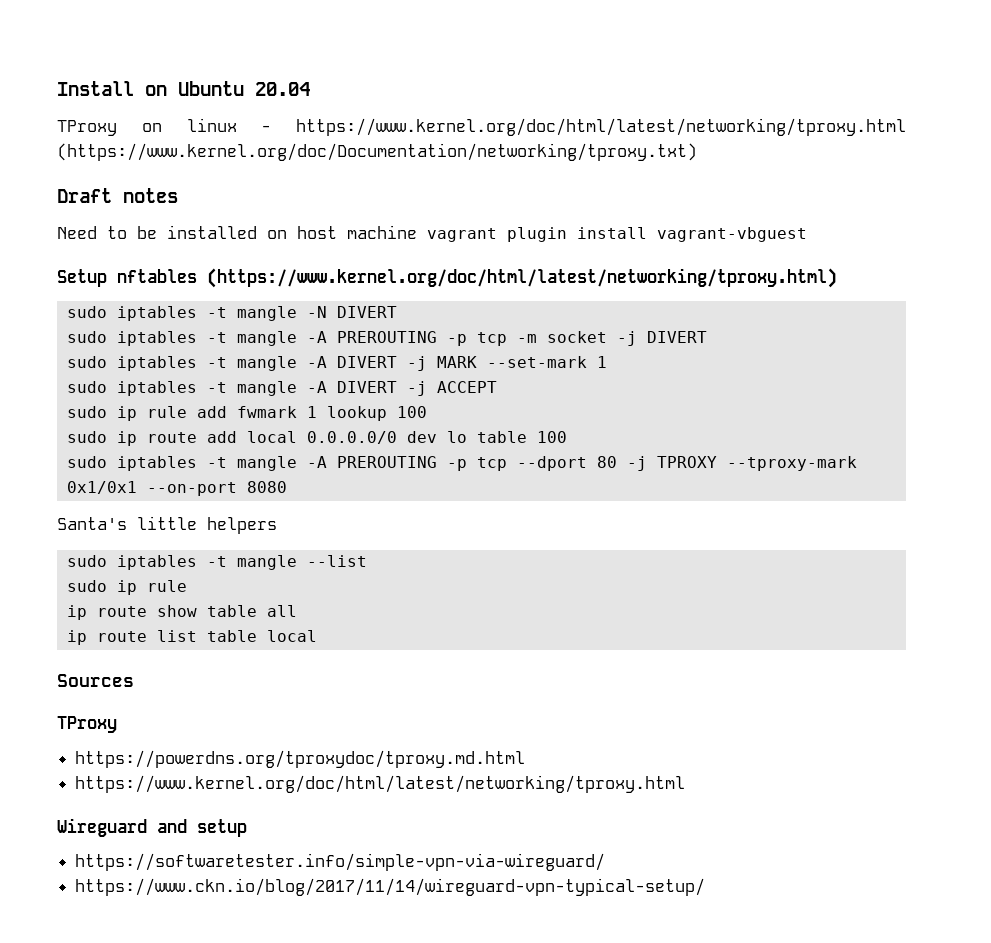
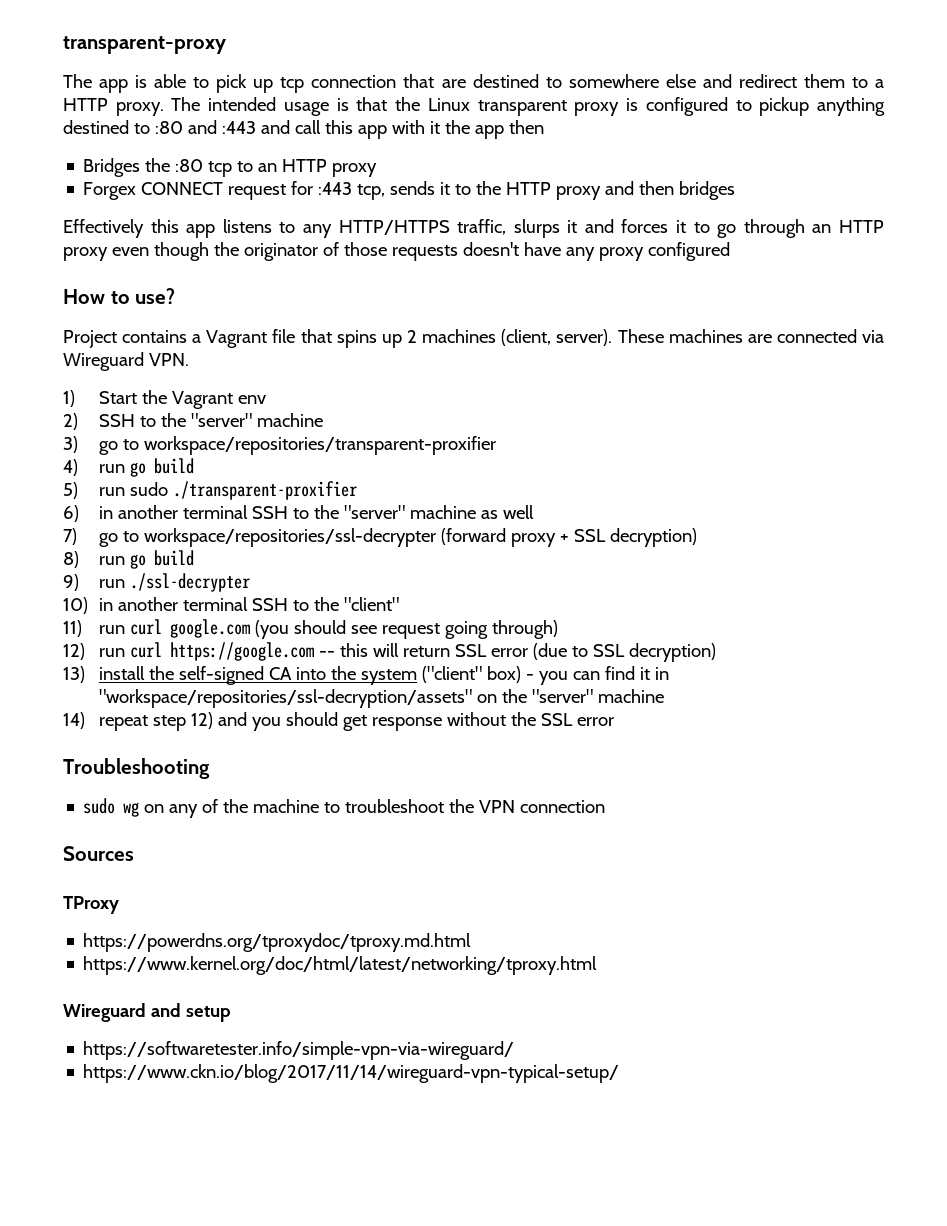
[57,81,310,96] [57,118,906,136] [57,143,697,161] [57,188,178,203] [57,225,807,242] [57,268,837,288] [66,306,397,321] [66,331,707,346] [66,356,607,371] [66,381,497,396] [66,406,427,421] [66,431,567,446] [66,456,857,471] [66,481,287,496] [57,516,277,534] [66,555,367,570] [66,580,187,595] [66,605,297,620] [66,630,317,645] Install on Ubuntu 20.04 // TProxy on linux - https://www.kernel.org/doc/html/latest/networking/tproxy.html (https://www.kernel.org/doc/Documentation/networking/tproxy.txt) // Draft notes // Need to be installed on host machine vagrant plugin install vagrant-vbguest // Setup nftables (https://www.kernel.org/doc/html/latest/networking/tproxy.html) // sudo iptables -t mangle -N DIVERT // sudo iptables -t mangle -A PREROUTING -p tcp -m socket -j DIVERT // sudo iptables -t mangle -A DIVERT -j MARK --set-mark 1 // sudo iptables -t mangle -A DIVERT -j ACCEPT // sudo ip rule add fwmark 1 lookup 100 // sudo ip route add local 0.0.0.0/0 dev lo table 100 // sudo iptables -t mangle -A PREROUTING -p tcp --dport 80 -j TPROXY --tproxy-mark 0x1/0x1 --on-port 8080 // Santa's little helpers // sudo iptables -t mangle --list // sudo ip rule // ip route show table all // ip route list table local -> [63,36,226,54] [63,74,885,93] [63,97,886,116] [63,120,544,139] [83,158,378,177] [83,181,736,200] [63,219,885,238] [63,242,730,261] [63,288,176,304] [63,329,884,348] [63,352,189,371] [63,390,266,409] [63,413,323,430] [63,436,496,455] [63,458,194,477] [63,481,357,500] [63,505,534,522] [63,528,697,547] [63,550,194,569] [63,573,250,592] [63,597,399,614] [63,619,558,639] [63,642,716,662] [63,666,669,685] [98,689,664,708] [63,712,614,731] [63,758,210,779] [83,798,606,818] transparent-proxy // The app is able to pick up tcp connection that are destined to somewhere else and redirect them to a HTTP proxy. The intended usage is that the Linux transparent proxy is configured to pickup anything destined to :80 and :443 and call this app with it the app then // Bridges the :80 tcp to an HTTP proxy // Forgex CONNECT request for :443 tcp, sends it to the HTTP proxy and then bridges // Effectively this app listens to any HTTP/HTTPS traffic, slurps it and forces it to go through an HTTP proxy even though the originator of those requests doesn't have any proxy configured // How to use? // Project contains a Vagrant file that spins up 2 machines (client, server). These machines are connected via Wireguard VPN. // 1) Start the Vagrant env // 2) SSH to the "server" machine // 3) go to workspace/repositories/transparent-proxifier // 4) run go build // 5) run sudo ./transparent-proxifier // 6) in another terminal SSH to the "server" machine as well // 7) go to workspace/repositories/ssl-decrypter (forward proxy + SSL decryption) // 8) run go build // 9) run ./ssl-decrypter // 10) in another terminal SSH to the "client" // 11) run curl google.com (you should see request going through) // 12) run curl https://google.com -- this will return SSL error (due to SSL decryption) // 13) install the self-signed CA into the system ("client" box) - you can find it in "workspace/repositories/ssl-decryption/assets" on the "server" machine // 14) repeat step 12) and you should get response without the SSL error // Troubleshooting // sudo wg on any of the machine to troubleshoot the VPN connection

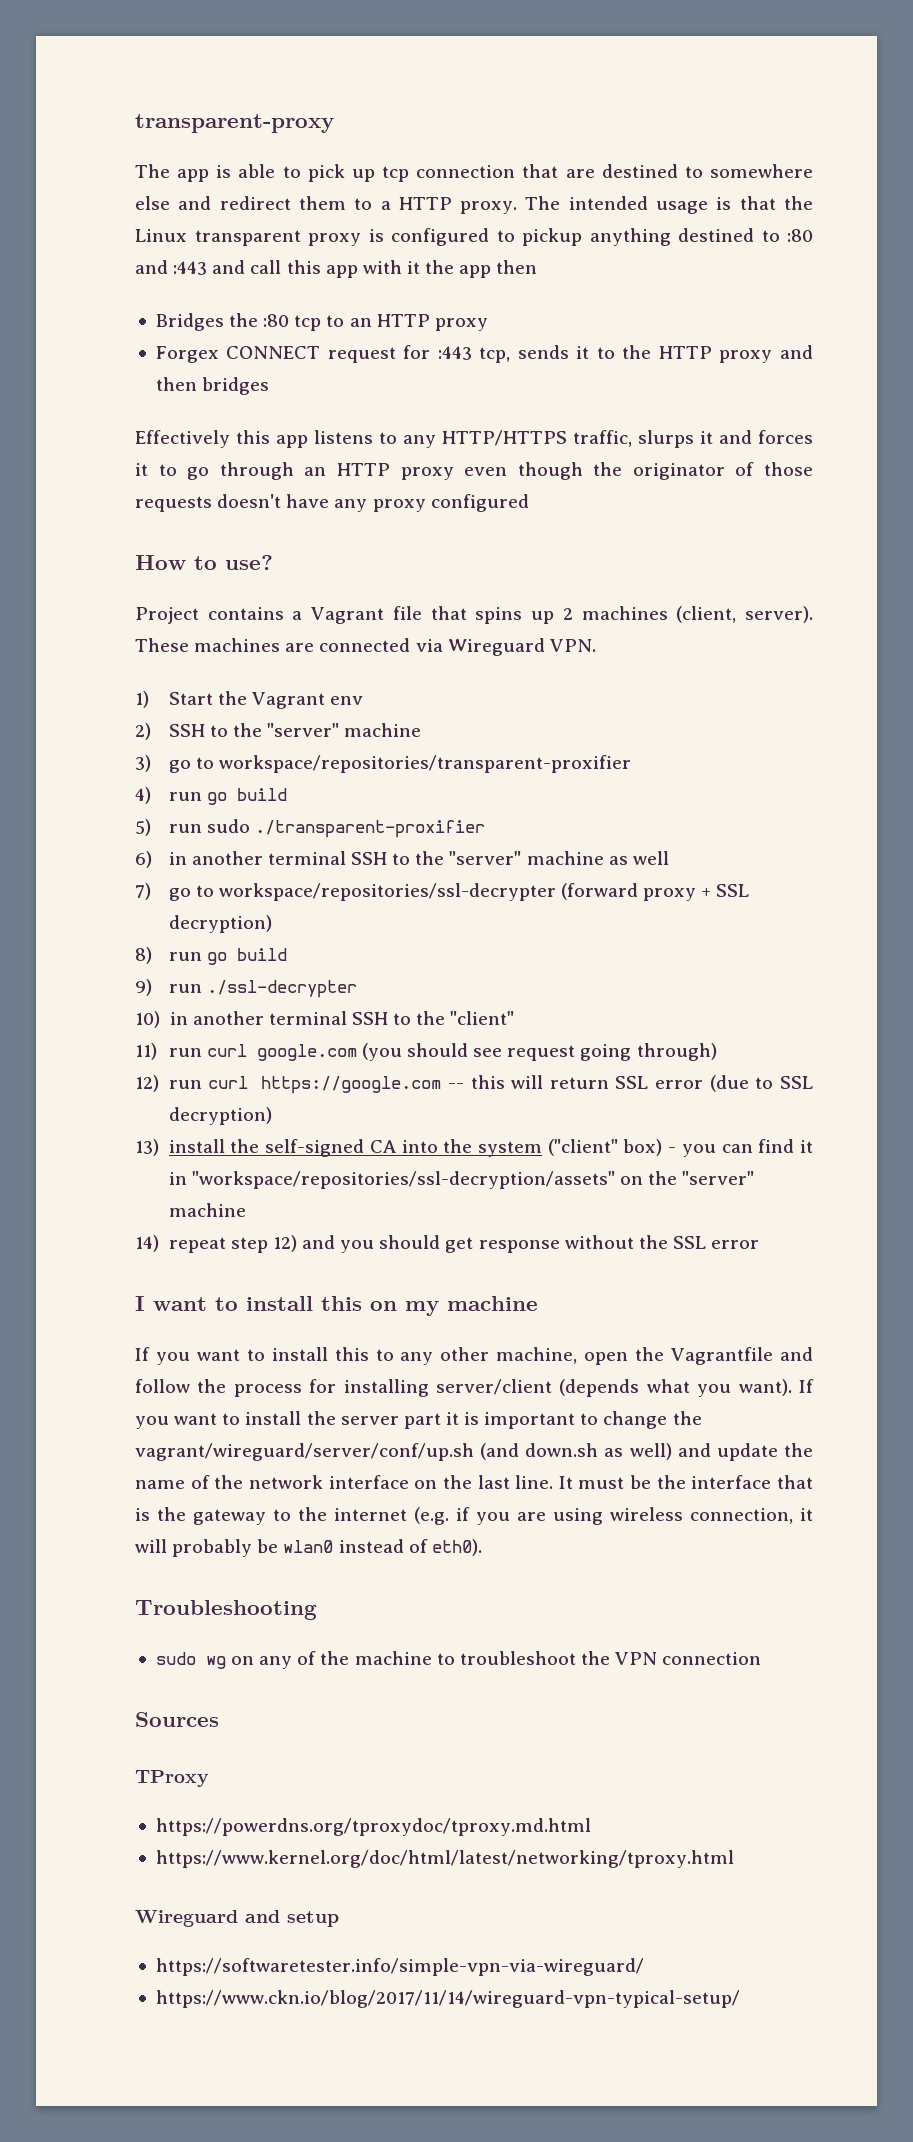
(614, 721) none -> [135,1296,538,1316] [135,1347,813,1365] [135,1379,814,1397] [135,1411,702,1429] [135,1443,813,1461] [135,1475,813,1489] [135,1507,813,1525] [135,1539,482,1557] // I want to install this on my machine // If you want to install this to any other machine, open the Vagrantfile and follow the process for installing server/client (depends what you want). If you want to install the server part it is important to change the vagrant/wireguard/server/conf/up.sh (and down.sh as well) and update the name of the network interface on the last line. It must be the interface that is the gateway to the internet (e.g. if you are using wireless connection, it will probably be wlan0 instead of eth0).

